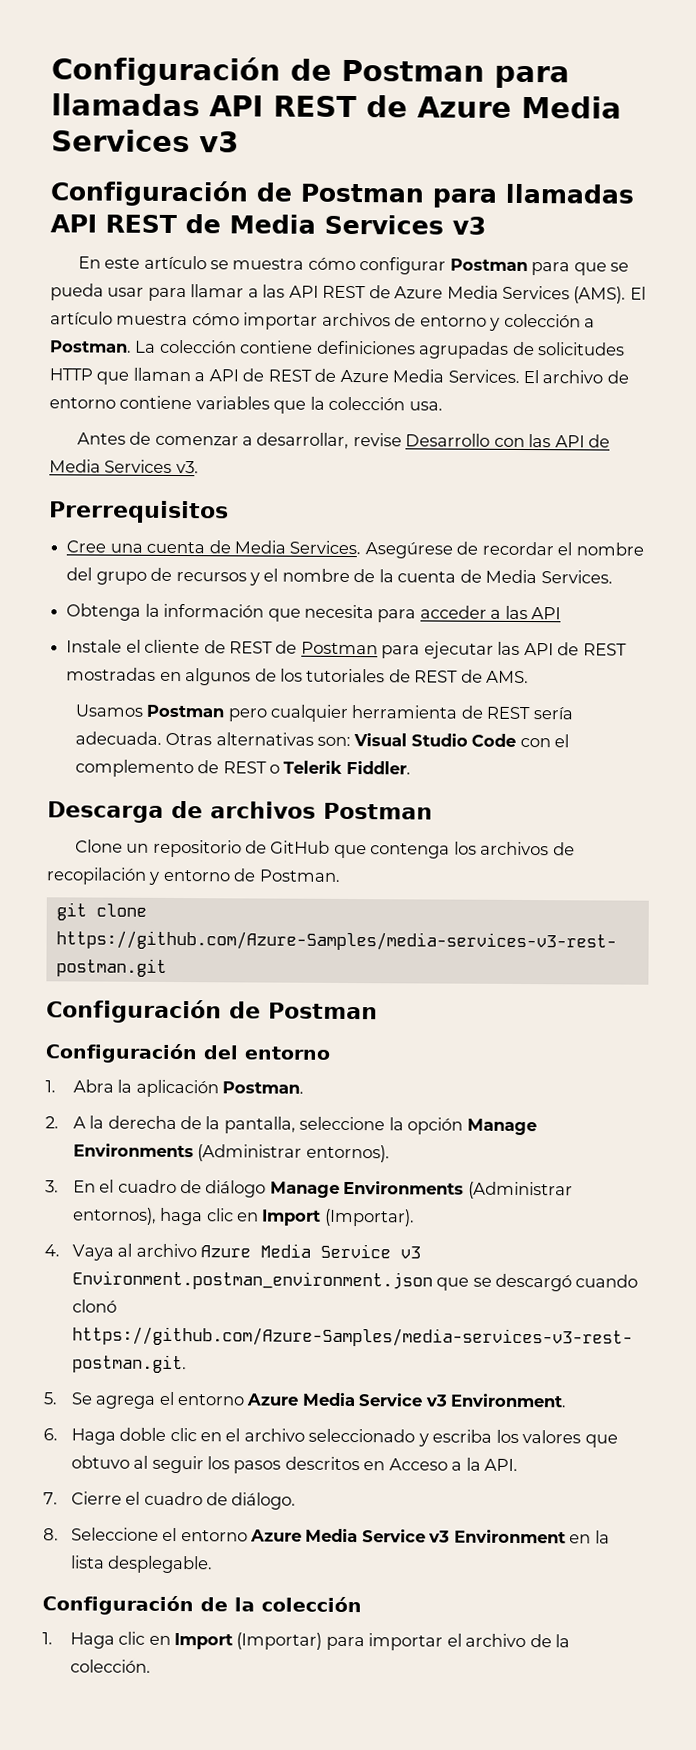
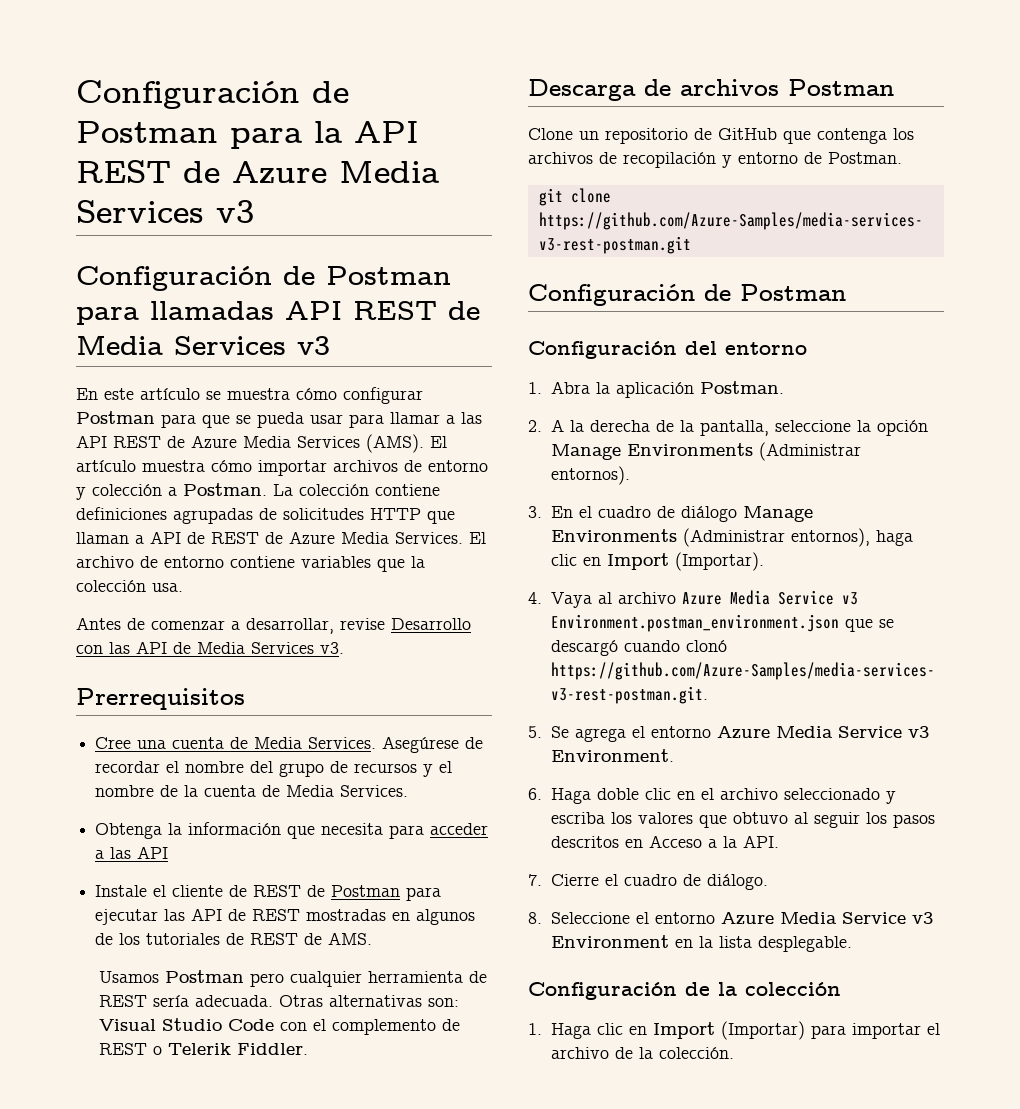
[51,56,570,89] [51,93,200,117] Configuración de Postman para llamadas -> [76,80,349,109] [76,121,342,149] Configuración de Postman para la

